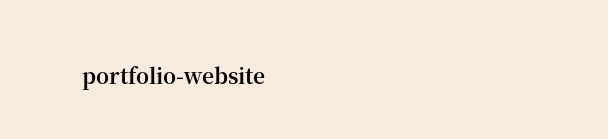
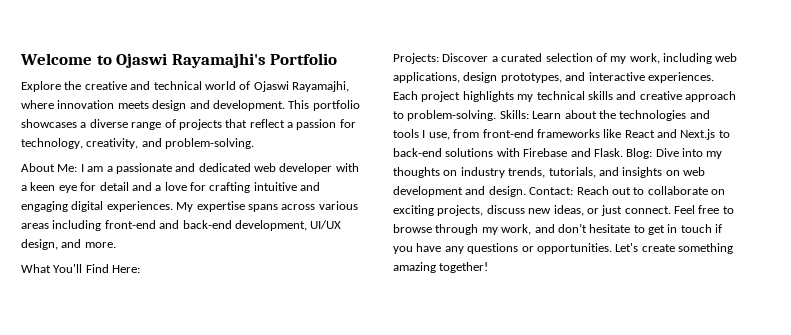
[82,66,265,90] portfolio-website -> [20,53,338,68] [21,81,349,92] [21,100,360,111] [21,119,356,130] [21,138,255,149] [21,163,359,174] [21,182,321,193] [21,201,358,212] [21,220,342,231] [21,239,116,250] [21,264,141,273] [393,53,738,64] [393,72,714,83] [393,91,736,102] [393,110,710,121] [393,129,730,140] [393,148,723,159] [393,167,705,178] [393,186,725,197] [393,205,734,216] [393,223,723,235] [393,243,733,254] [393,262,489,273] Welcome to Ojaswi Rayamajhi's Portfolio // Explore the creative and technical world of Ojaswi Rayamajhi, where innovation meets design and development. This portfolio showcases a diverse range of projects that reflect a passion for technology, creativity, and problem-solving. // About Me: I am a passionate and dedicated web developer with a keen eye for detail and a love for crafting intuitive and engaging digital experiences. My expertise spans across various areas including front-end and back-end development, UI/UX design, and more. // What You'll Find Here: // Projects: Discover a curated selection of my work, including web applications, design prototypes, and interactive experiences. Each project highlights my technical skills and creative approach to problem-solving. Skills: Learn about the technologies and tools I use, from front-end frameworks like React and Next.js to back-end solutions with Firebase and Flask. Blog: Dive into my thoughts on industry trends, tutorials, and insights on web development and design. Contact: Reach out to collaborate on exciting projects, discuss new ideas, or just connect. Feel free to browse through my work, and don’t hesitate to get in touch if you have any questions or opportunities. Let's create something amazing together!

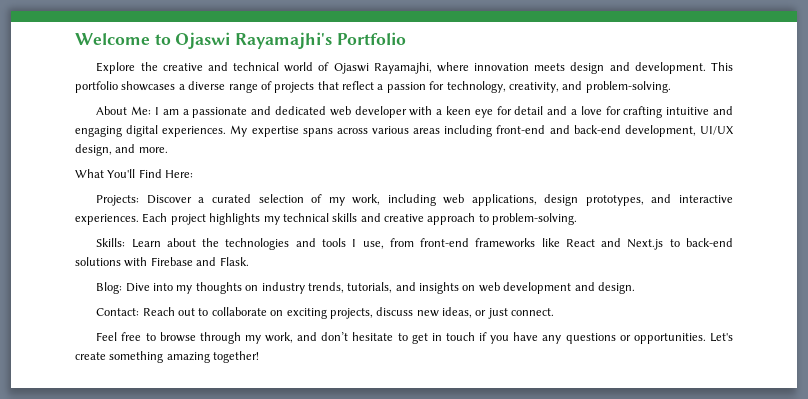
(497, 115) none -> (578, 219) //
(623, 152) none -> (249, 261) //
(526, 191) none -> (635, 288) //
(671, 210) none -> (555, 312) //

